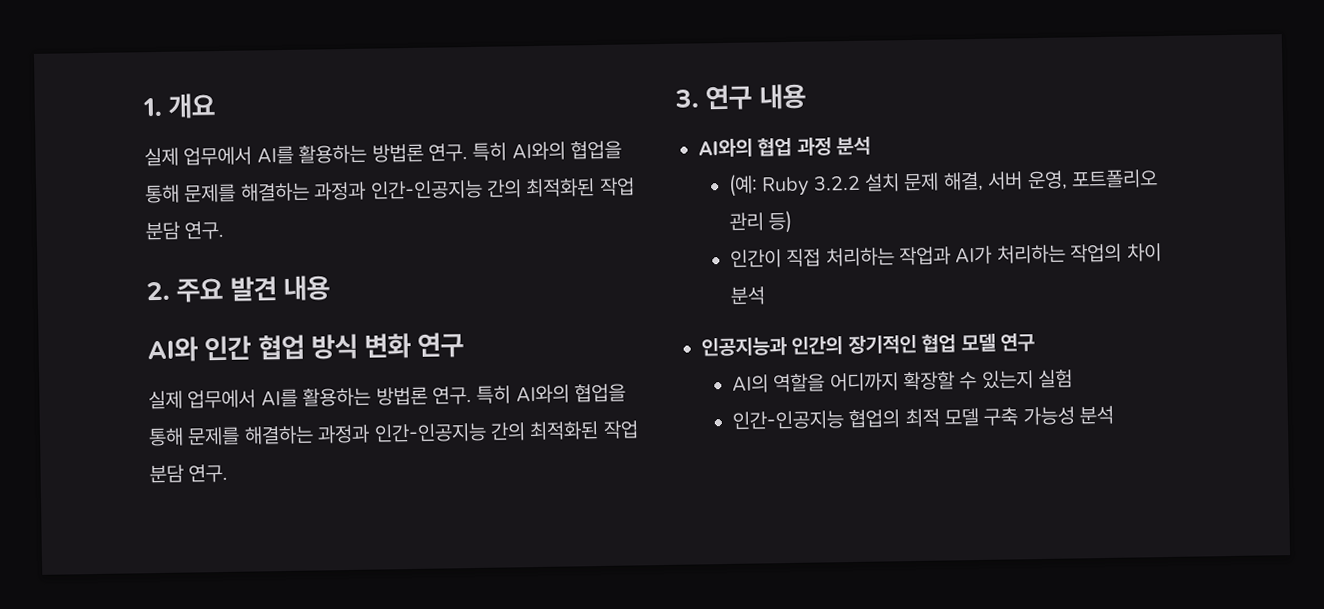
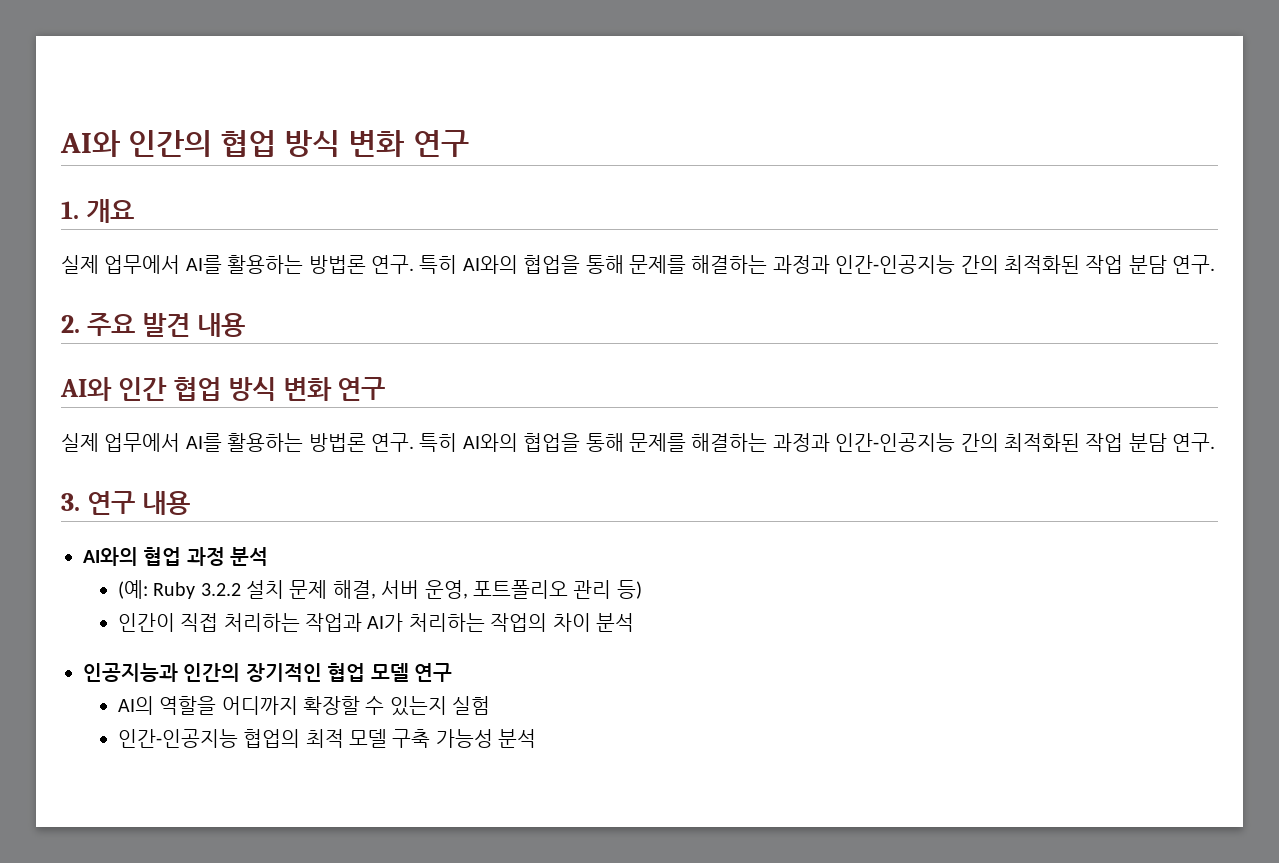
(142, 107) none -> [60,130,469,157] AI와 인간의 협업 방식 변화 연구 //

